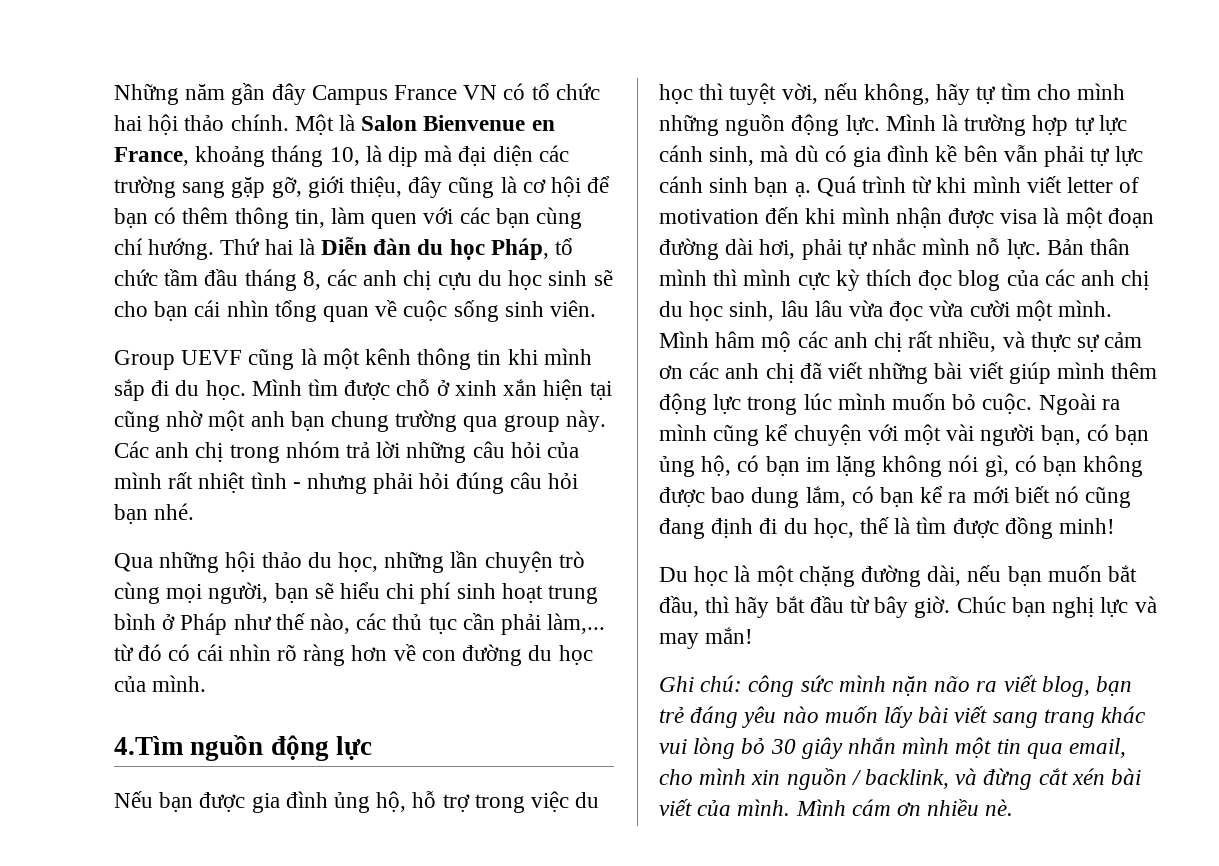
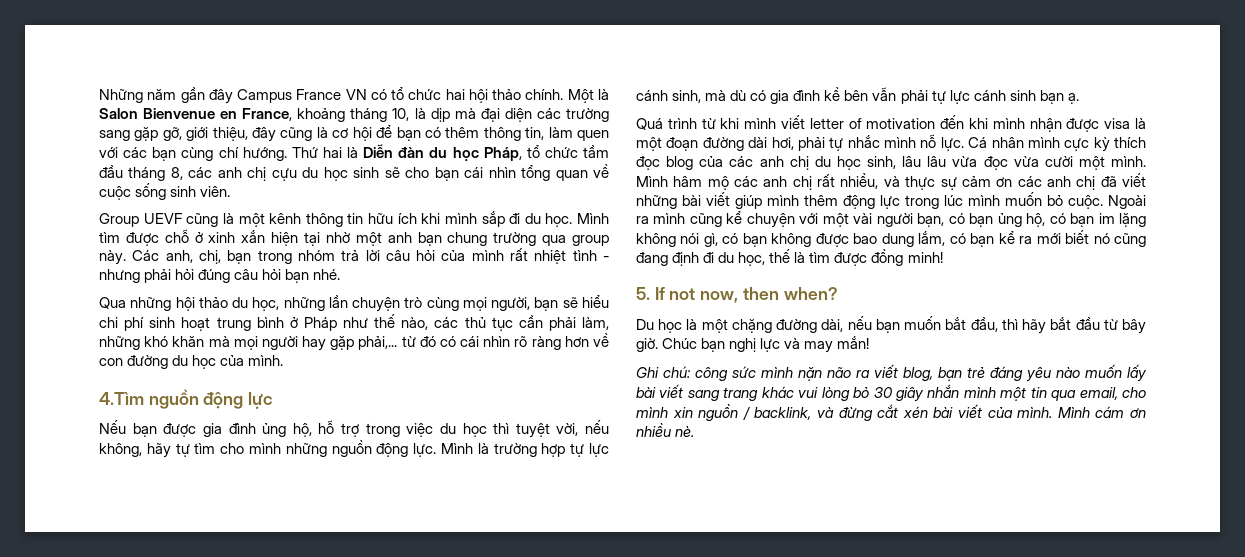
(502, 357) none -> [368,213,417,224] hữu ích
[114,410,160,432] cũng -> (321, 239) none
[155,442,224,462] anh chị -> [165,250,252,264] anh, chị, bạn
[406,441,467,463] những -> (380, 255) none
[547,613,606,634] làm,... -> [582,317,609,330] [99,336,398,351] làm, những khó khăn mà mọi người hay gặp phải,...
(811, 189) none -> (1079, 98) //
[1046,238,1131,255] [659,269,738,286] Bản thân mình thì -> [968,137,1024,148] Cá nhân
(1116, 526) none -> [636,287,838,303] // 5. If not now, then when?

